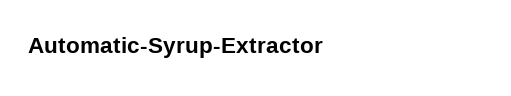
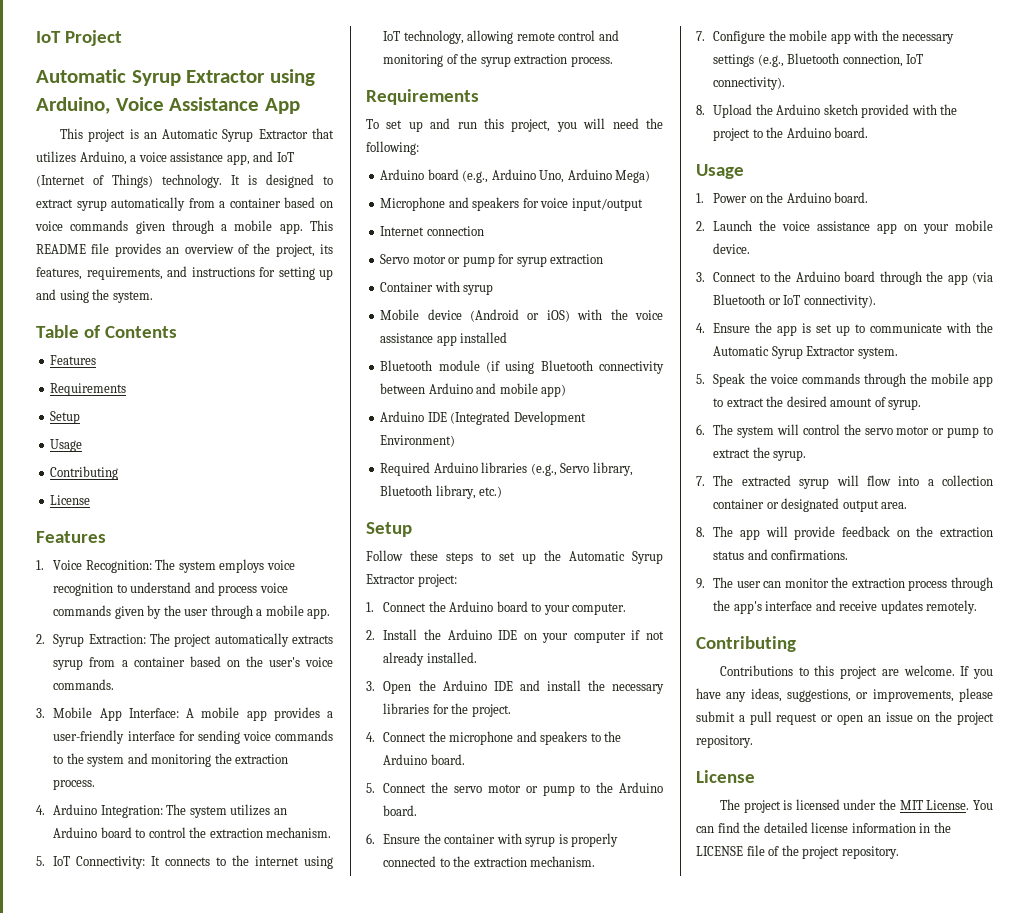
[28,37,323,58] Automatic-Syrup-Extractor -> [36,30,122,46] [36,69,316,86] [36,97,301,114] [59,128,334,142] [36,151,294,165] [36,174,333,188] [36,197,333,211] [35,220,333,234] [36,243,333,257] [36,266,333,280] [36,289,153,303] [36,325,177,338] [50,355,97,365] [50,383,127,396] [50,411,81,424] [50,439,83,452] [50,466,119,480] [50,495,91,505] [36,531,106,543] [36,559,295,573] [53,582,288,596] [53,605,331,619] [36,633,333,647] [53,656,333,670] [53,679,115,690] [36,707,333,721] [53,730,333,744] [53,753,289,767] [53,779,96,790] [36,804,287,818] [53,827,332,838] [36,855,333,869] [383,30,619,44] [383,53,613,67] [366,89,479,105] [366,118,663,132] [366,141,419,155] [380,169,651,183] [380,197,643,211] [380,226,484,236] [380,254,604,267] [380,281,494,295] [380,309,663,322] [380,332,508,346] [380,360,664,374] [380,383,567,397] [380,411,586,425] [380,435,456,447] [380,462,633,476] [380,485,503,499] [366,522,412,537] [366,550,663,564] [366,574,457,587] [366,601,627,615] [366,629,664,643] [383,652,477,666] [366,680,664,694] [383,703,511,717] [366,731,622,745] [383,754,465,765] [366,782,663,796] [383,805,418,816] [366,833,619,847] [383,856,596,867] [696,30,955,44] [713,53,924,67] [713,77,786,90] [696,104,958,118] [713,127,869,141] [696,164,744,179] [696,192,869,203] [696,220,993,234] [713,243,751,254] [696,271,993,285] [713,294,876,308] [696,322,993,336] [713,346,898,359] [696,373,993,387] [713,396,922,410] [696,424,993,438] [713,447,807,461] [696,475,993,489] [713,498,908,512] [696,526,993,540] [713,549,849,560] [696,577,993,591] [713,600,978,614] [696,636,796,652] [719,665,993,679] [696,688,993,702] [696,711,994,725] [696,735,753,748] [696,770,755,783] [719,799,993,813] [696,822,951,833] [696,845,899,859] IoT Project // Automatic Syrup Extractor using Arduino, Voice Assistance App // This project is an Automatic Syrup Extractor that utilizes Arduino, a voice assistance app, and IoT (Internet of Things) technology. It is designed to extract syrup automatically from a container based on voice commands given through a mobile app. This README file provides an overview of the project, its features, requirements, and instructions for setting up and using the system. // Table of Contents // Features // Requirements // Setup // Usage // Contributing // License // Features // 1. Voice Recognition: The system employs voice recognition to understand and process voice commands given by the user through a mobile app. // 2. Syrup Extraction: The project automatically extracts syrup from a container based on the user's voice commands. // 3. Mobile App Interface: A mobile app provides a user-friendly interface for sending voice commands to the system and monitoring the extraction process. // 4. Arduino Integration: The system utilizes an Arduino board to control the extraction mechanism. // 5. IoT Connectivity: It connects to the internet using IoT technology, allowing remote control and monitoring of the syrup extraction process. // Requirements // To set up and run this project, you will need the following: // Arduino board (e.g., Arduino Uno, Arduino Mega) // Microphone and speakers for voice input/output // Internet connection // Servo motor or pump for syrup extraction // Container with syrup // Mobile device (Android or iOS) with the voice assistance app installed // Bluetooth module (if using Bluetooth connectivity between Arduino and mobile app) // Arduino IDE (Integrated Development Environment) // Required Arduino libraries (e.g., Servo library, Bluetooth library, etc.) // Setup // Follow these steps to set up the Automatic Syrup Extractor project: // 1. Connect the Arduino board to your computer. // 2. Install the Arduino IDE on your computer if not already installed. // 3. Open the Arduino IDE and install the necessary libraries for the project. // 4. Connect the microphone and speakers to the Arduino board. // 5. Connect the servo motor or pump to the Arduino board. // 6. Ensure the container with syrup is properly connected to the extraction mechanism. // 7. Configure the mobile app with the necessary settings (e.g., Bluetooth connection, IoT connectivity). // 8. Upload the Arduino sketch provided with the project to the Arduino board. // Usage // 1. Power on the Arduino board. // 2. Launch the voice assistance app on your mobile device. // 3. Connect to the Arduino board through the app (via Bluetooth or IoT connectivity). // 4. Ensure the app is set up to communicate with the Automatic Syrup Extractor system. // 5. Speak the voice commands through the mobile app to extract the desired amount of syrup. // 6. The system will control the servo motor or pump to extract the syrup. // 7. The extracted syrup will flow into a collection container or designated output area. // 8. The app will provide feedback on the extraction status and confirmations. // 9. The user can monitor the extraction process through the app's interface and receive updates remotely. // Contributing // Contributions to this project are welcome. If you have any ideas, suggestions, or improvements, please submit a pull request or open an issue on the project repository. // License // The project is licensed under the MIT License. You can find the detailed license information in the LICENSE file of the project repository.

